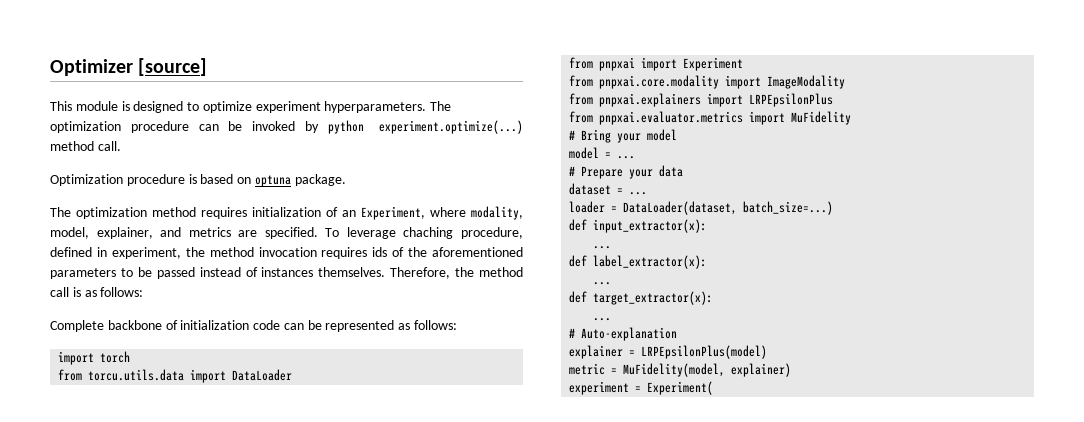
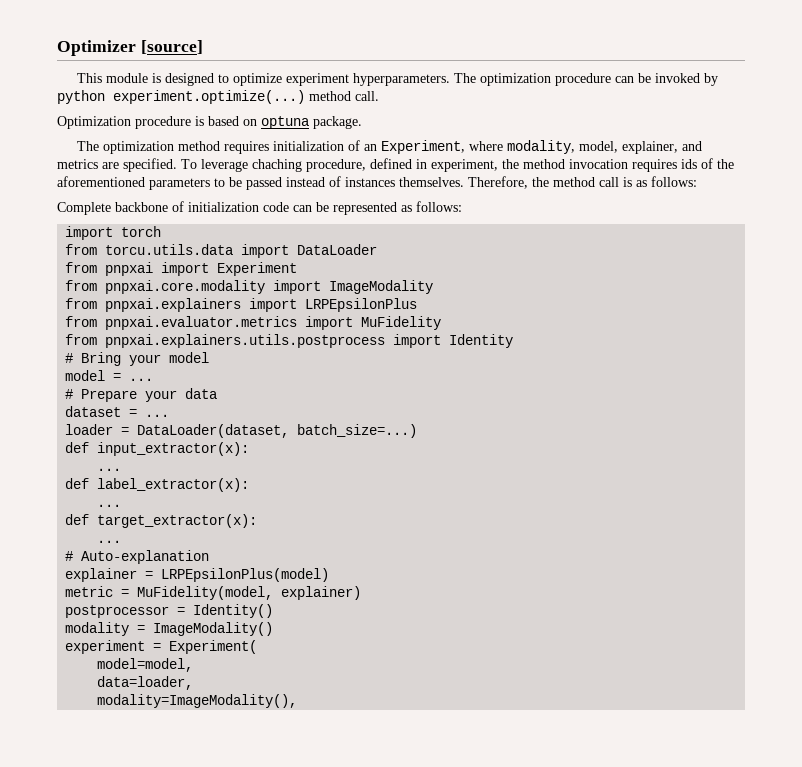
(852, 118) none -> [65,334,514,348] // from pnpxai.explainers.utils.postprocess import Identity
(792, 370) none -> [65,604,274,618] [65,622,274,636] // postprocessor = Identity() // modality = ImageModality()
(714, 388) none -> [97,658,194,672] [97,676,194,690] [97,694,298,708] // model=model, // data=loader, // modality=ImageModality(),

